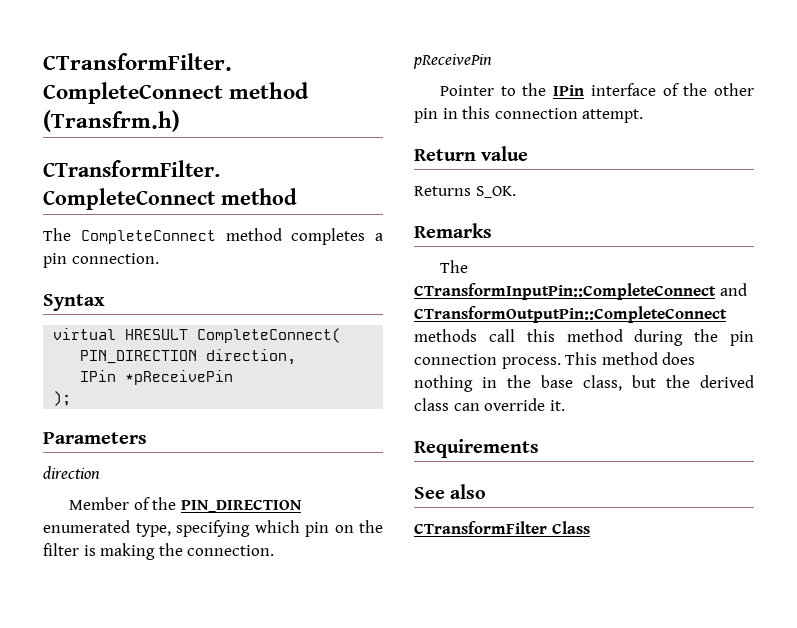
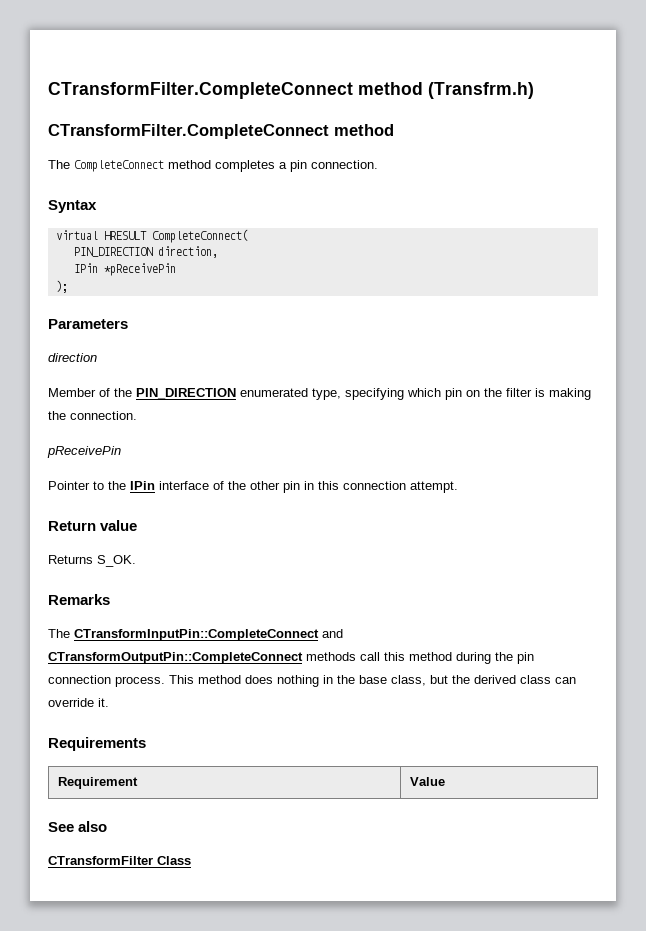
(539, 448) none -> [57,777,138,789] [409,777,445,786] // Requirement | Value

